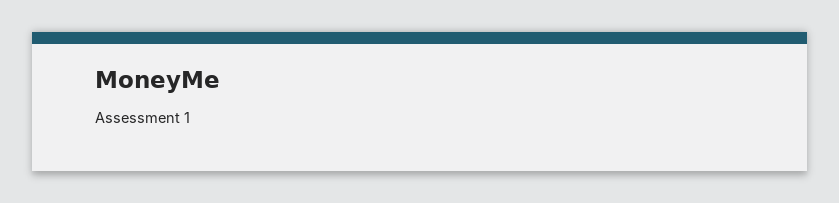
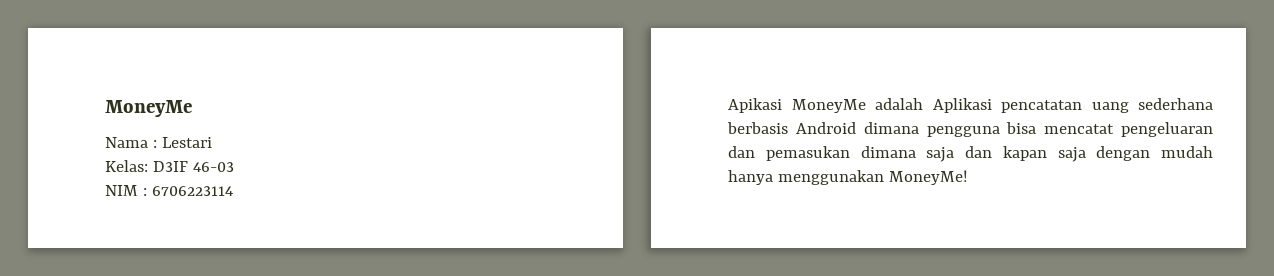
[95,112,190,123] Assessment 1 -> [105,137,212,148] [105,160,234,172] [105,185,233,196] [728,98,1213,113] [727,122,1213,137] [728,146,1213,162] [728,170,968,185] Nama : Lestari // Kelas: D3IF 46-03 // NIM : 6706223114 // Apikasi MoneyMe adalah Aplikasi pencatatan uang sederhana berbasis Android dimana pengguna bisa mencatat pengeluaran dan pemasukan dimana saja dan kapan saja dengan mudah hanya menggunakan MoneyMe!

